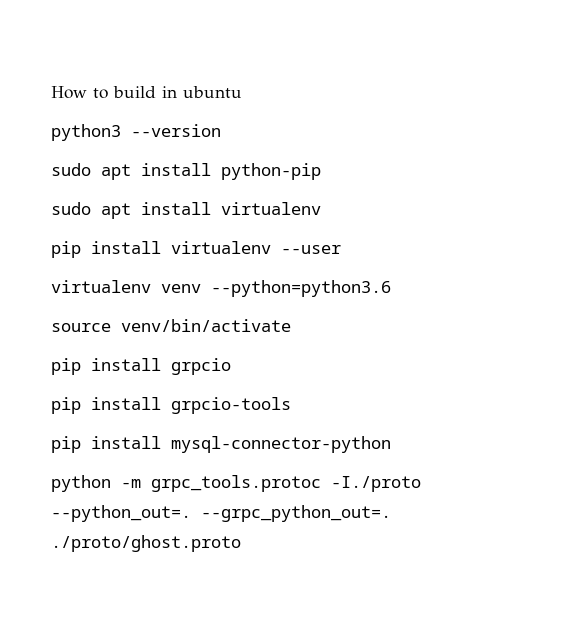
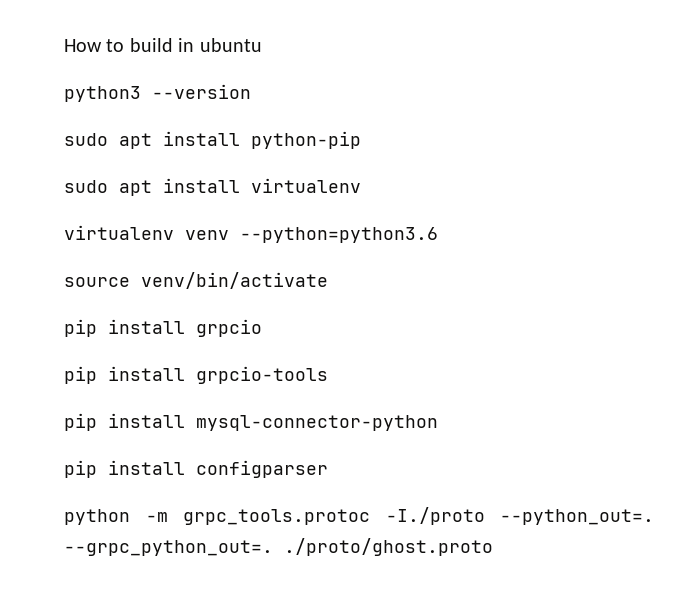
[51,241,341,258] // pip install virtualenv --user -> (361, 185) none
(391, 444) none -> [64,460,328,478] // pip install configparser

